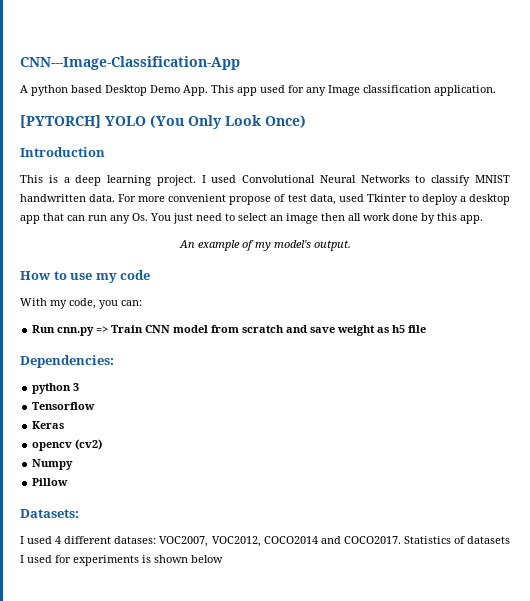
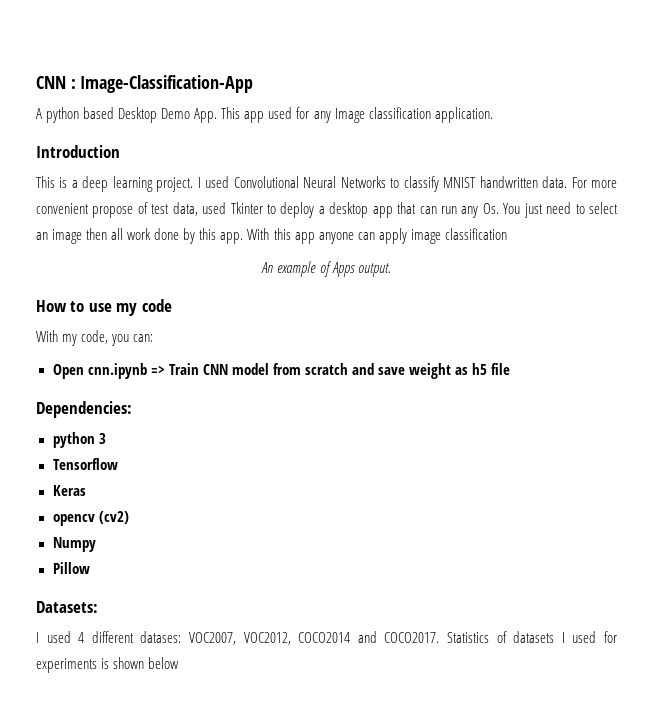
[20,56,240,70] CNN---Image-Classification-App -> [36,75,254,93] CNN : Image-Classification-App
[20,115,306,129] // [PYTORCH] YOLO (You Only Look Once) -> (493, 115) none
(483, 219) none -> [247,228,507,244] With this app anyone can apply image classification
[254,240,311,251] my model's -> [331,262,355,277] Apps
[32,325,95,336] Run cnn.py -> [52,363,147,379] Open cnn.ipynb

